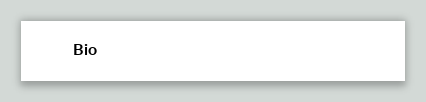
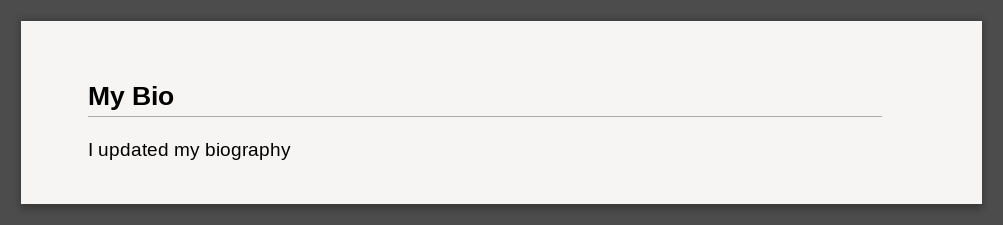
(73, 49) none -> [88,87,125,110] My
(97, 49) none -> [88,143,292,160] // I updated my biography

